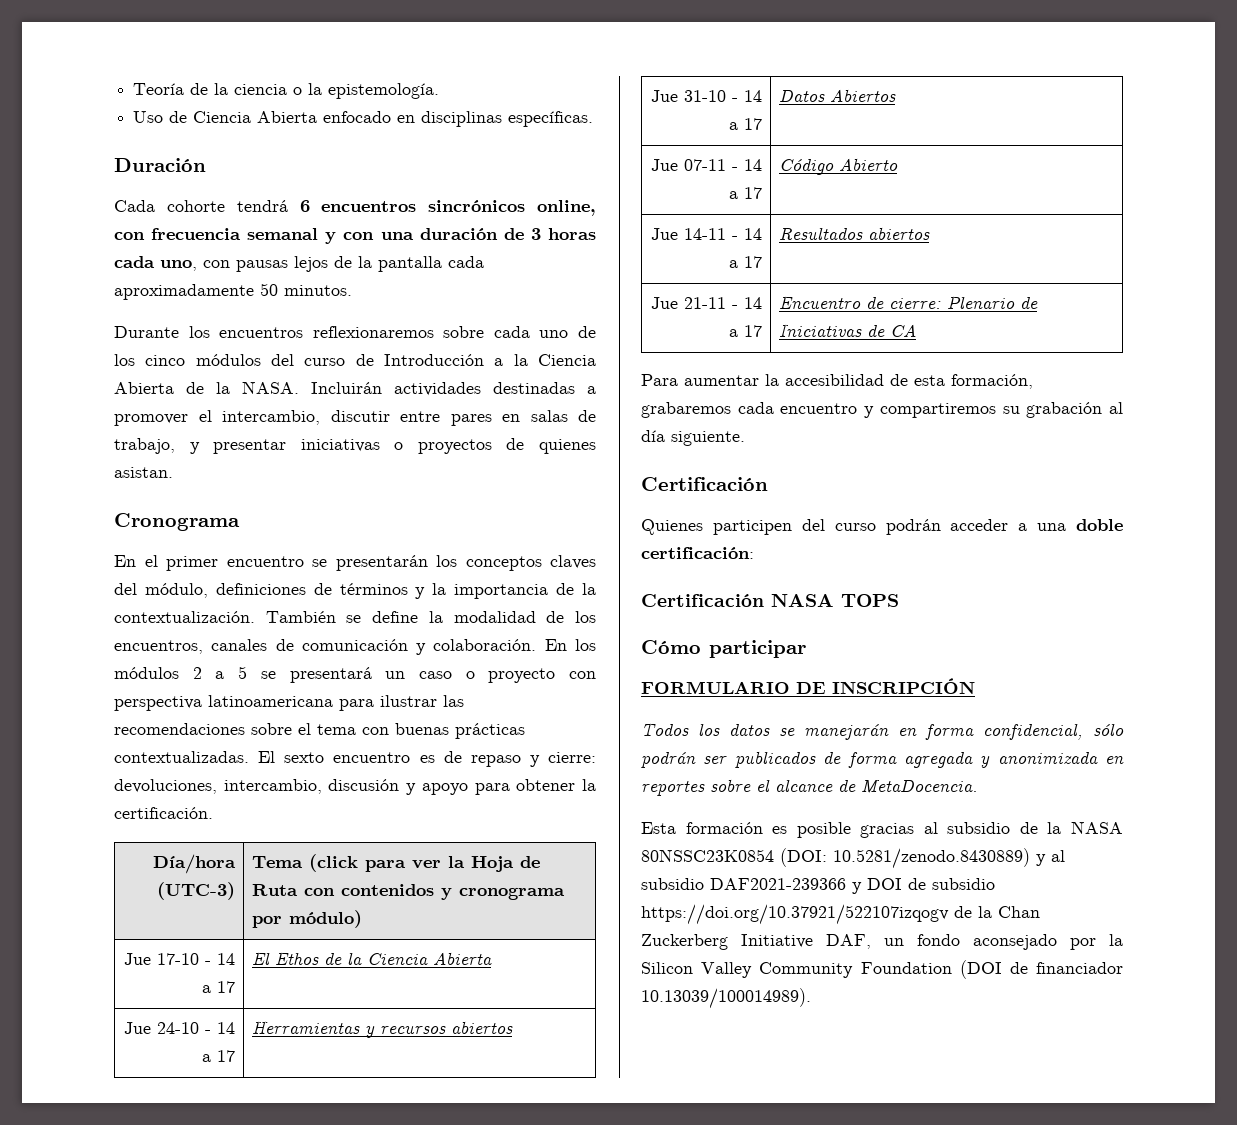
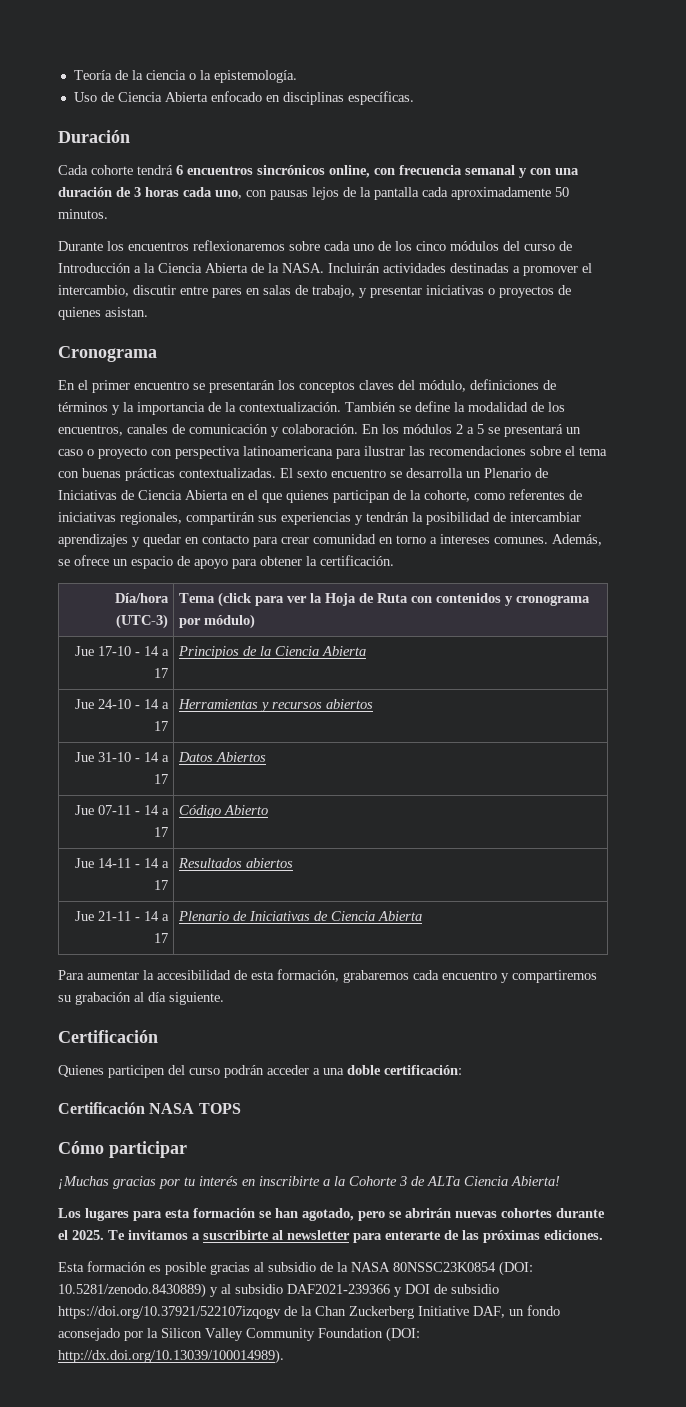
[419,751,596,767] [114,779,417,795] es de repaso y cierre: devoluciones, intercambio, discusión y -> [390,468,548,478] [58,489,582,503] [58,512,581,525] [58,534,602,547] [58,555,190,569] se desarrolla un Plenario de Iniciativas de Ciencia Abierta en el que quienes participan de la cohorte, como referentes de iniciativas regionales, compartirán sus experiencias y tendrán la posibilidad de intercambiar aprendizajes y quedar en contacto para crear comunidad en torno a intereses comunes. Además, se ofrece un espacio de
[251,952,319,965] El Ethos -> [177,646,239,659] Principios
[778,296,1038,309] [778,324,916,337] Encuentro de cierre: Plenario de Iniciativas de CA -> [177,911,422,921] Plenario de Iniciativas de Ciencia Abierta
[641,678,975,694] [641,723,1124,740] [641,751,1124,768] [641,779,978,796] FORMULARIO DE INSCRIPCIÓN // Todos los datos se manejarán en forma confidencial, sólo podrán ser publicados de forma agregada y anonimizada en reportes sobre el alcance de MetaDocencia. -> [58,1176,560,1189] [58,1208,605,1221] [58,1230,603,1243] ¡Muchas gracias por tu interés en inscribirte a la Cohorte 3 de ALTa Ciencia Abierta! // Los lugares para esta formación se han agotado, pero se abrirán nuevas cohortes durante el 2025. Te invitamos a suscribirte al newsletter para enterarte de las próximas ediciones.
[959,960,1123,979] [641,988,811,1009] (DOI de financiador 10.13039/100014989). -> [386,1327,420,1342] [58,1349,284,1364] (DOI: http://dx.doi.org/10.13039/100014989).

